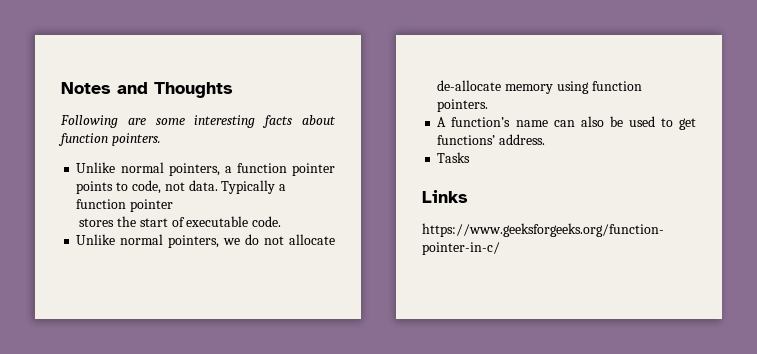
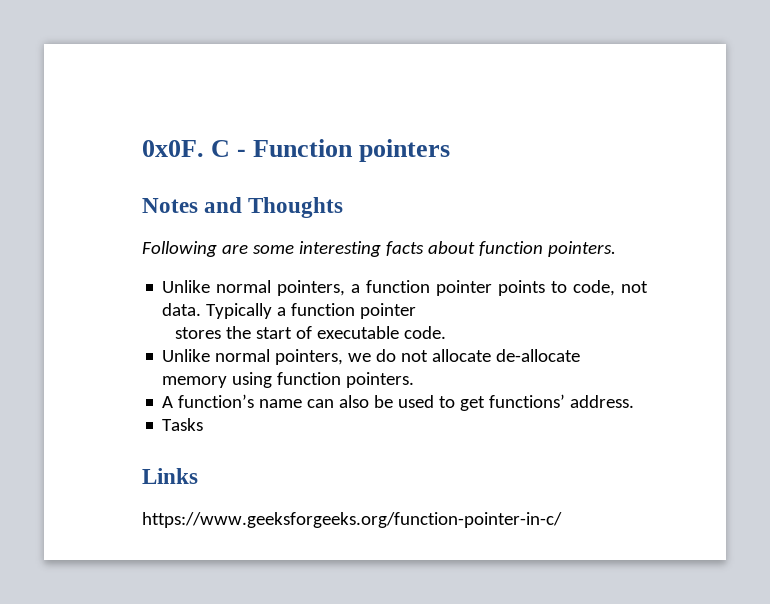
(61, 88) none -> [142,139,451,162] 0x0F. C - Function pointers //

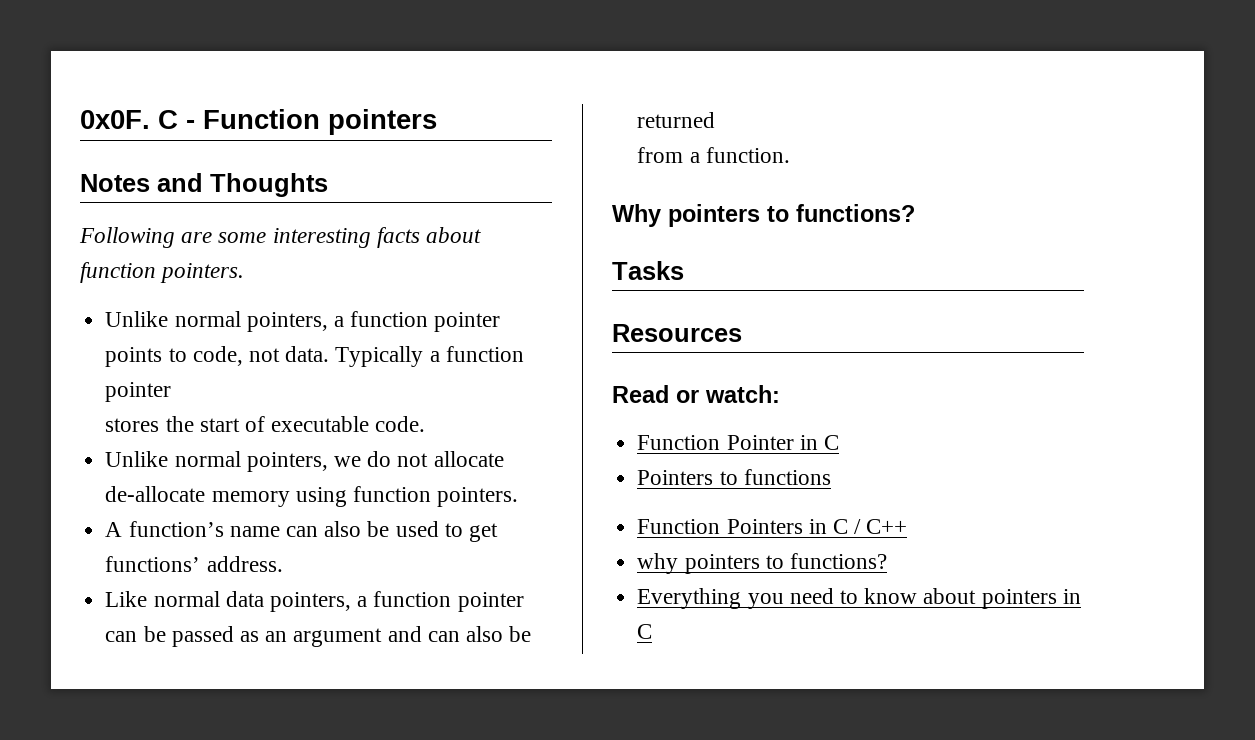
[162,418,204,431] [142,468,198,484] [142,512,562,528] Tasks // Links // https://www.geeksforgeeks.org/function-pointer-in-c/ -> [105,591,524,612] [105,626,532,647] [637,112,716,128] [637,147,790,163] [612,204,915,227] [612,261,684,280] [612,324,742,342] [612,385,780,403] [637,435,839,450] [637,469,831,485] [637,519,908,534] [637,553,887,574] [637,588,1081,609] [637,624,653,639] Like normal data pointers, a function pointer can be passed as an argument and can also be returned // from a function. // Why pointers to functions? // Tasks // Resources // Read or watch: // Function Pointer in C // Pointers to functions // Function Pointers in C / C++ // why pointers to functions? // Everything you need to know about pointers in C

